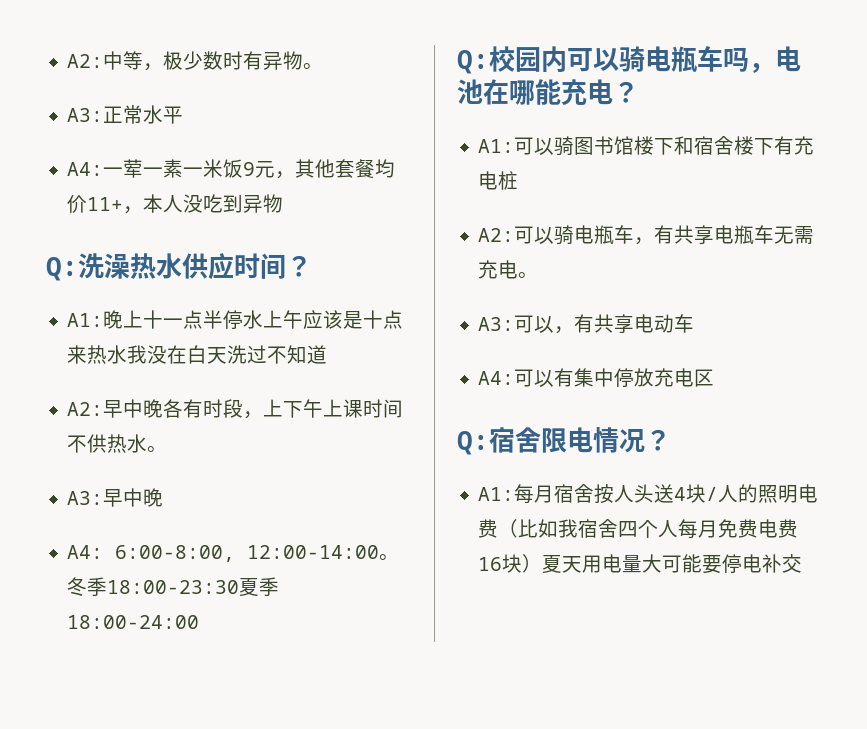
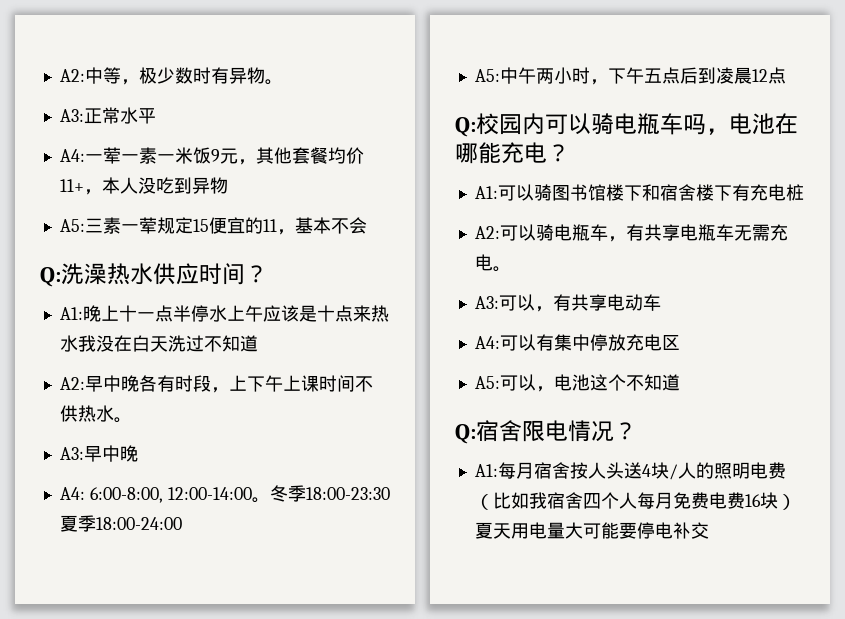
(284, 203) none -> [59,217,367,235] // A5:三素一荤规定15便宜的11，基本不会
(200, 622) none -> [474,67,786,85] // A5:中午两小时，下午五点后到凌晨12点
(715, 378) none -> [474,374,680,392] // A5:可以，电池这个不知道

